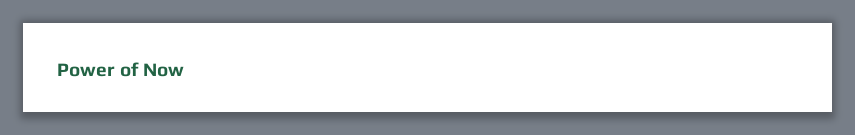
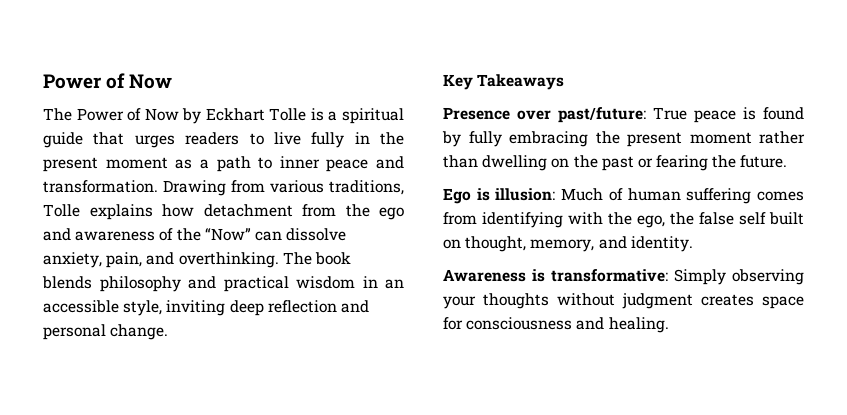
[57,62,185,77] Power of Now -> [43,73,173,89] [43,108,404,124] [43,132,404,148] [43,156,404,172] [43,180,404,196] [43,204,404,220] [43,228,347,241] [43,252,351,268] [42,276,404,292] [43,300,369,316] [43,324,169,340] [443,74,565,90] [443,107,804,123] [442,131,805,147] [443,155,788,171] [443,188,804,204] [443,212,804,228] [443,236,693,252] [443,269,804,285] [443,293,804,309] [443,317,669,333] Power of Now // The Power of Now by Eckhart Tolle is a spiritual guide that urges readers to live fully in the present moment as a path to inner peace and transformation. Drawing from various traditions, Tolle explains how detachment from the ego and awareness of the “Now” can dissolve anxiety, pain, and overthinking. The book blends philosophy and practical wisdom in an accessible style, inviting deep reflection and personal change. // Key Takeaways // Presence over past/future: True peace is found by fully embracing the present moment rather than dwelling on the past or fearing the future. // Ego is illusion: Much of human suffering comes from identifying with the ego, the false self built on thought, memory, and identity. // Awareness is transformative: Simply observing your thoughts without judgment creates space for consciousness and healing.

